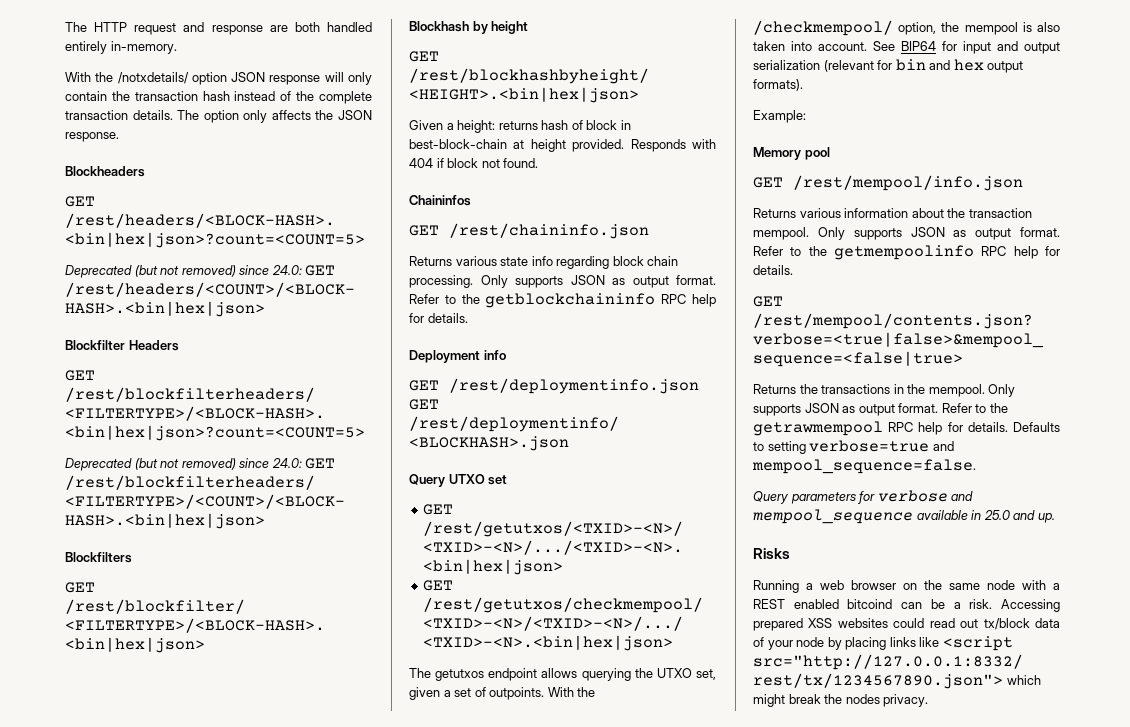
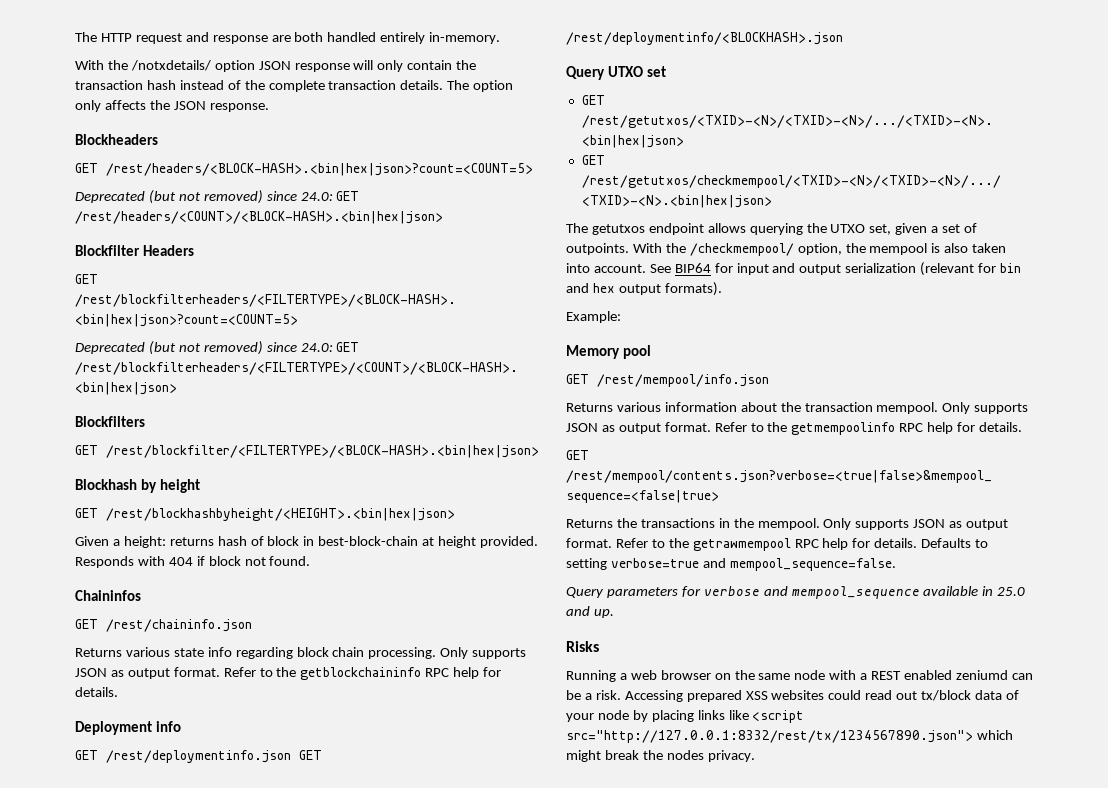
[847,599,893,609] bitcoind -> [955,670,1008,680] zeniumd

